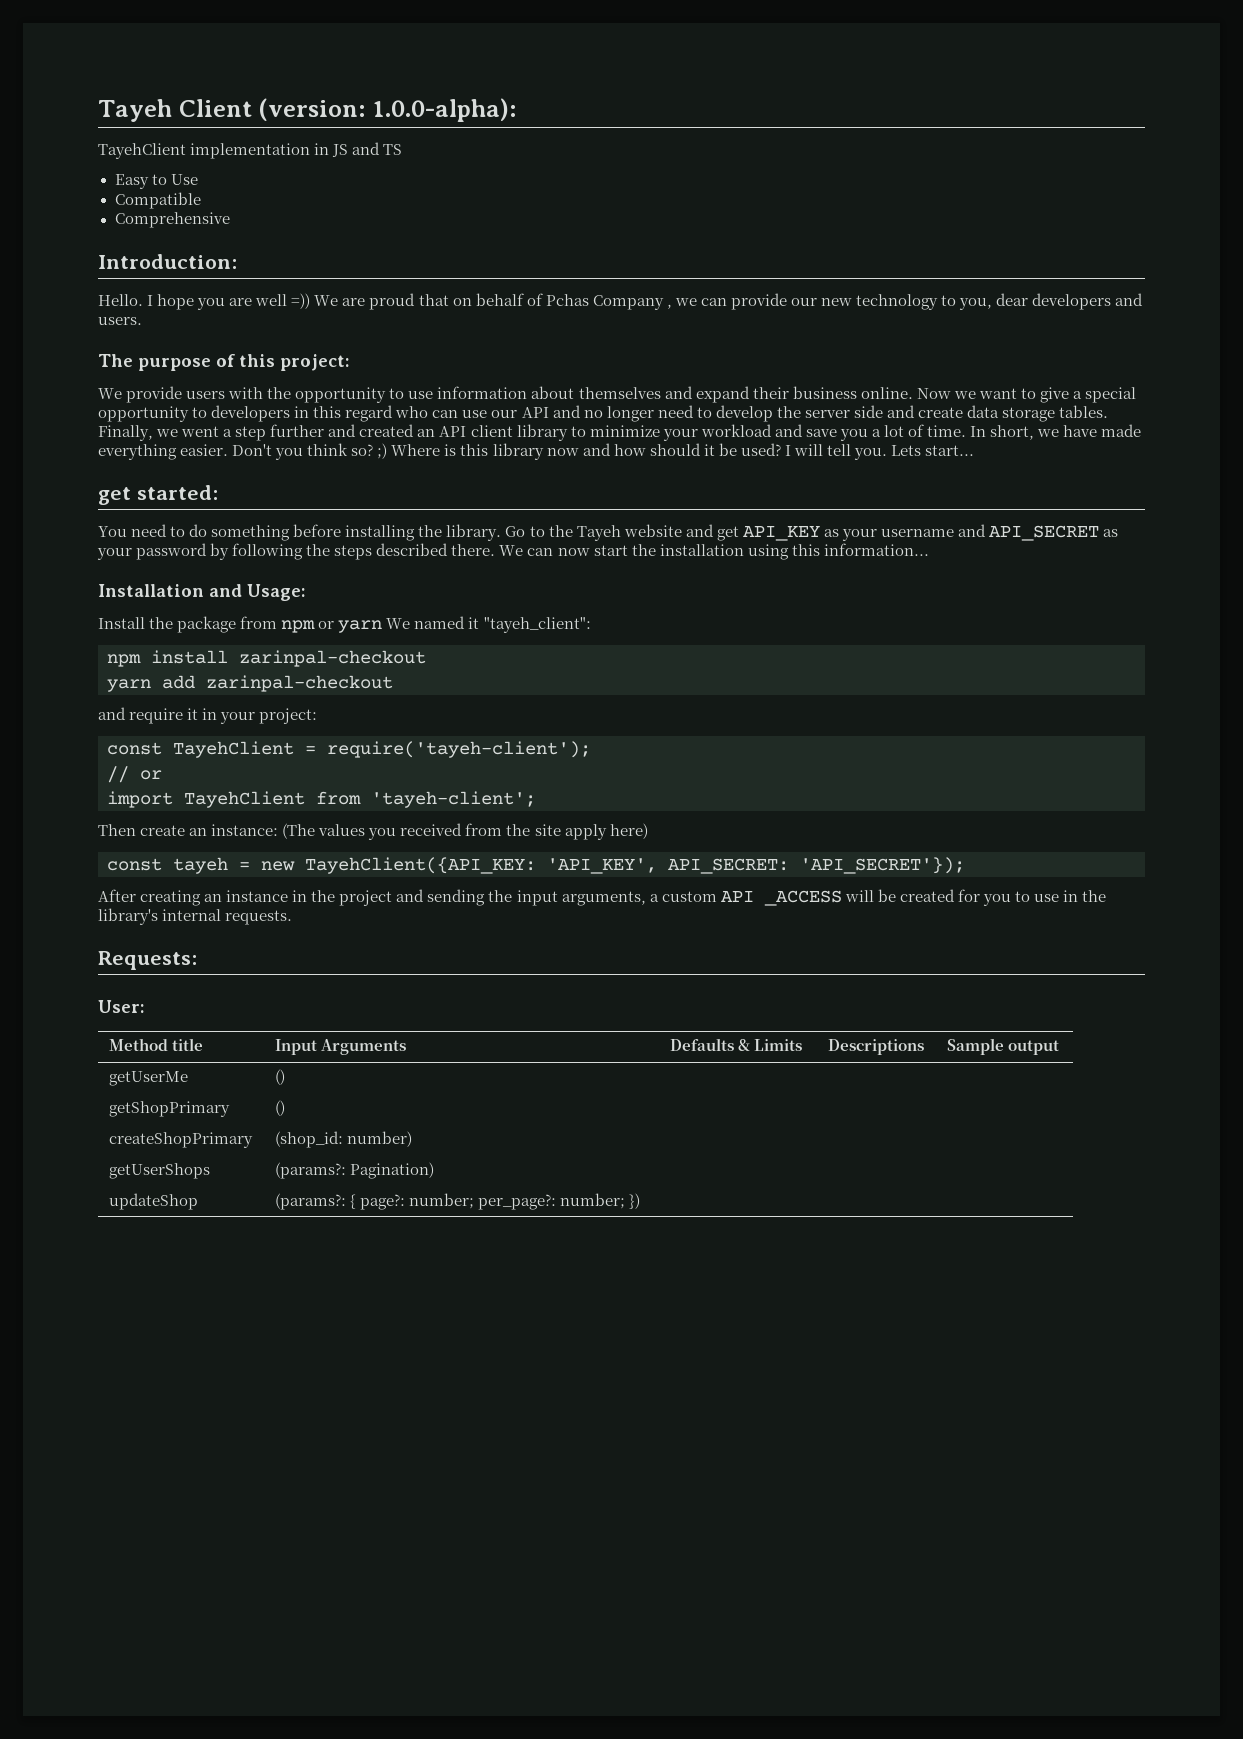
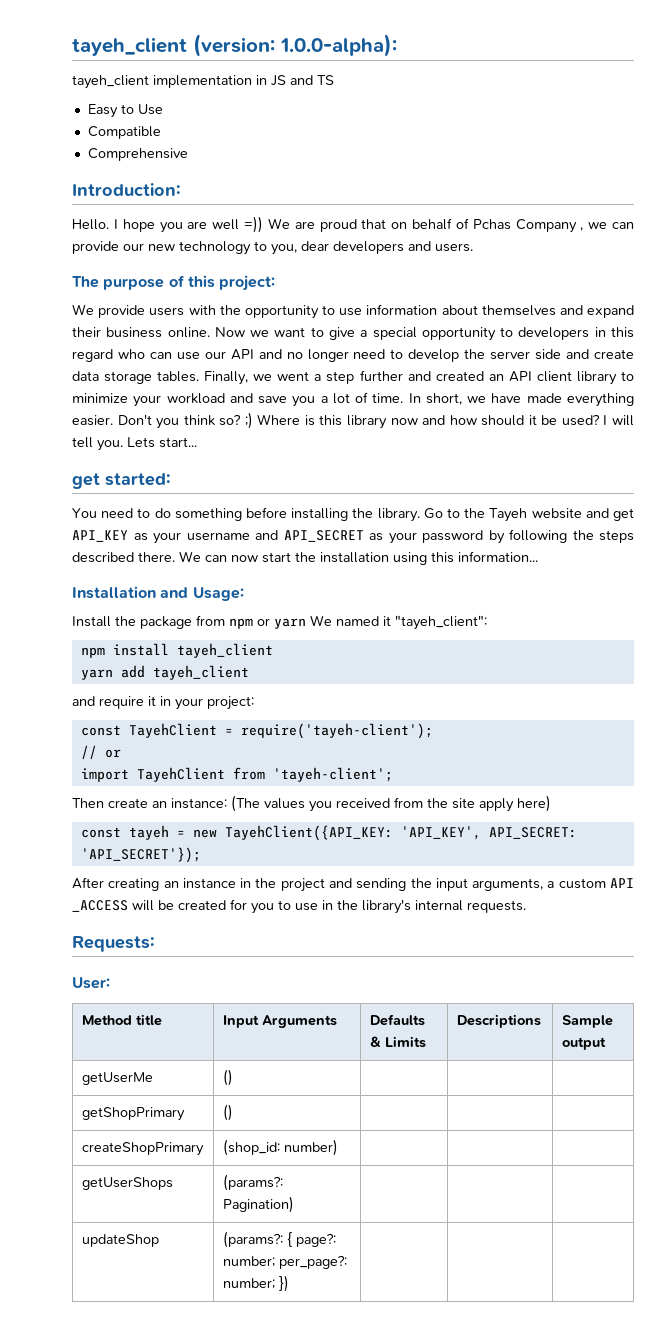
[98,99,252,122] Tayeh Client -> [72,37,187,56] tayeh_client
[98,143,186,159] TayehClient -> [72,75,149,89] tayeh_client
[239,650,426,667] zarinpal-checkout -> [176,643,273,658] tayeh_client
[206,675,393,692] zarinpal-checkout -> [152,665,249,680] tayeh_client

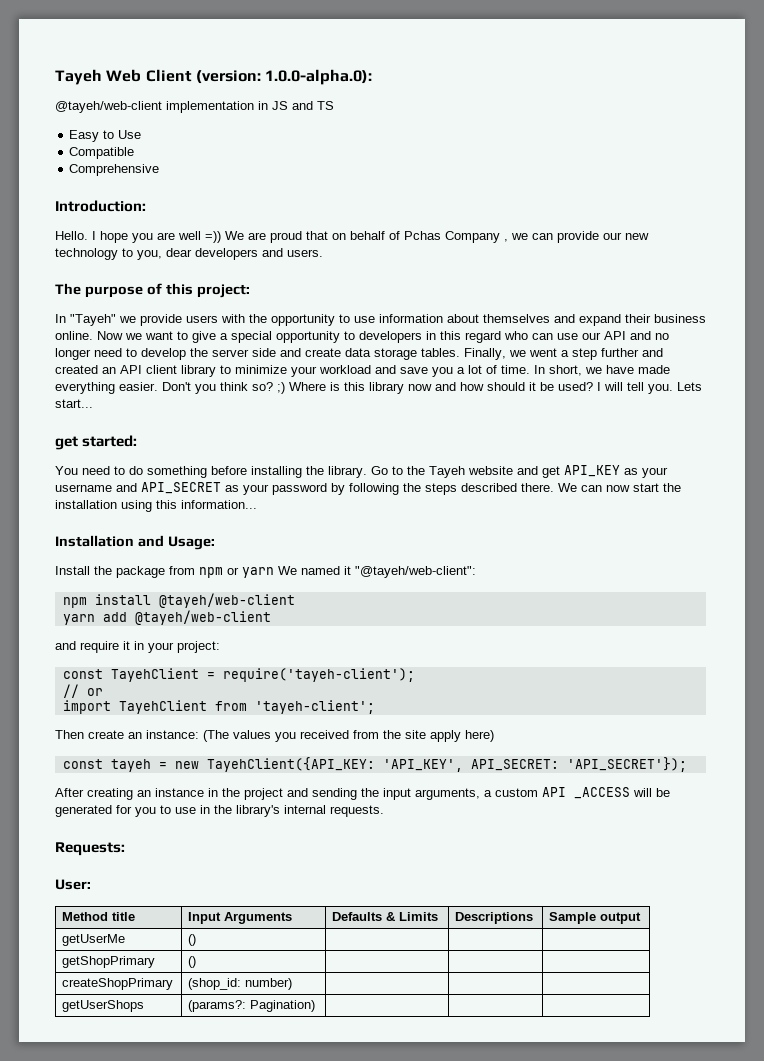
[72,34,397,57] [72,75,149,89] tayeh_client (version: 1.0.0-alpha): // tayeh_client -> [55,69,373,85] [55,101,162,113] Tayeh Web Client (version: 1.0.0-alpha.0): // @tayeh/web-client
[72,304,94,315] We -> [55,314,136,326] In "Tayeh" we
[395,615,487,630] "tayeh_client": -> [355,566,476,578] "@tayeh/web-client":
[176,643,273,658] tayeh_client -> [158,593,295,608] @tayeh/web-client
[152,665,249,680] tayeh_client -> [134,610,271,625] @tayeh/web-client
[178,900,226,910] created -> [55,805,112,817] generated
[81,1234,159,1247] [222,1231,336,1248] [222,1255,347,1269] [222,1275,289,1292] // updateShop | (params?: { page?: number; per_page?: number; }) | | | -> (316, 1006) none

